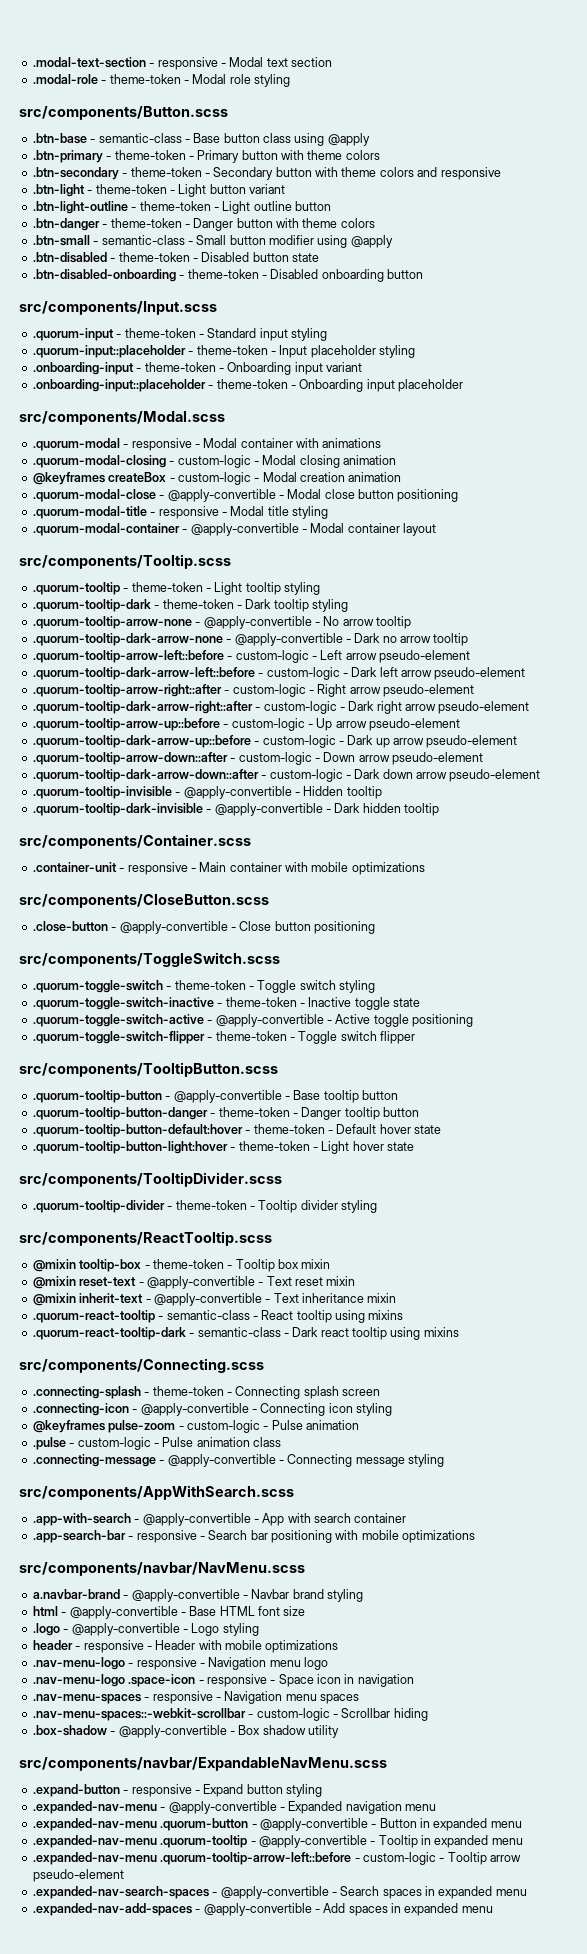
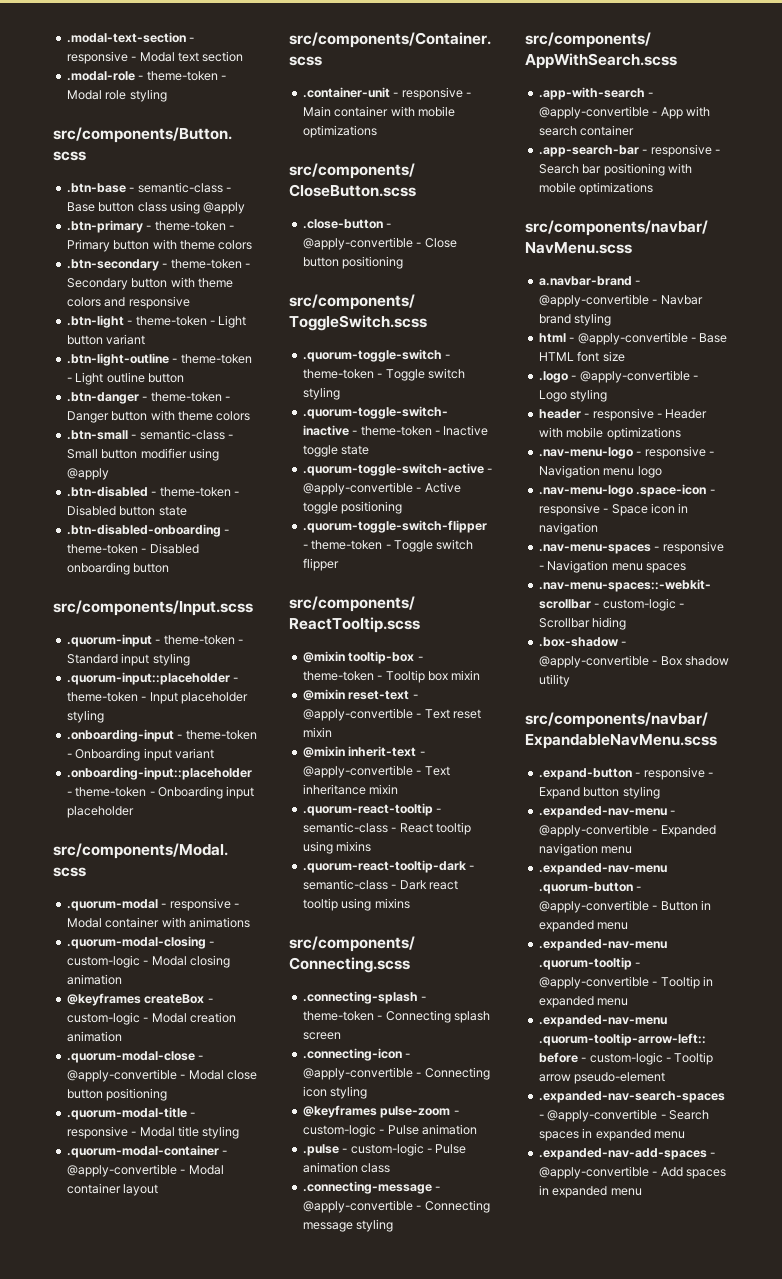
[19,554,231,569] [32,582,320,595] [32,599,348,612] [32,616,411,629] [32,633,469,646] [32,650,470,663] [32,667,526,680] [32,684,474,697] [32,701,530,714] [32,718,460,731] [32,735,518,748] [32,752,483,765] [32,769,541,782] [32,786,382,799] [32,803,439,816] // src/components/Tooltip.scss // .quorum-tooltip - theme-token - Light tooltip styling // .quorum-tooltip-dark - theme-token - Dark tooltip styling // .quorum-tooltip-arrow-none - @apply-convertible - No arrow tooltip // .quorum-tooltip-dark-arrow-none - @apply-convertible - Dark no arrow tooltip // .quorum-tooltip-arrow-left::before - custom-logic - Left arrow pseudo-element // .quorum-tooltip-dark-arrow-left::before - custom-logic - Dark left arrow pseudo-element // .quorum-tooltip-arrow-right::after - custom-logic - Right arrow pseudo-element // .quorum-tooltip-dark-arrow-right::after - custom-logic - Dark right arrow pseudo-element // .quorum-tooltip-arrow-up::before - custom-logic - Up arrow pseudo-element // .quorum-tooltip-dark-arrow-up::before - custom-logic - Dark up arrow pseudo-element // .quorum-tooltip-arrow-down::after - custom-logic - Down arrow pseudo-element // .quorum-tooltip-dark-arrow-down::after - custom-logic - Dark down arrow pseudo-element // .quorum-tooltip-invisible - @apply-convertible - Hidden tooltip // .quorum-tooltip-dark-invisible - @apply-convertible - Dark hidden tooltip -> (159, 1190) none
[19,1062,278,1077] [32,1090,398,1103] [32,1107,419,1120] [32,1124,441,1137] [32,1141,414,1154] [19,1172,282,1187] [32,1200,377,1213] // src/components/TooltipButton.scss // .quorum-tooltip-button - @apply-convertible - Base tooltip button // .quorum-tooltip-button-danger - theme-token - Danger tooltip button // .quorum-tooltip-button-default:hover - theme-token - Default hover state // .quorum-tooltip-button-light:hover - theme-token - Light hover state // src/components/TooltipDivider.scss // .quorum-tooltip-divider - theme-token - Tooltip divider styling -> (339, 564) none

